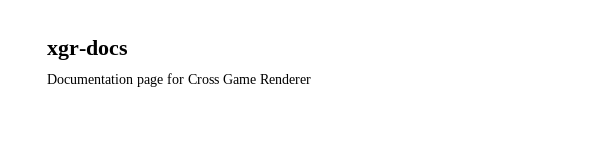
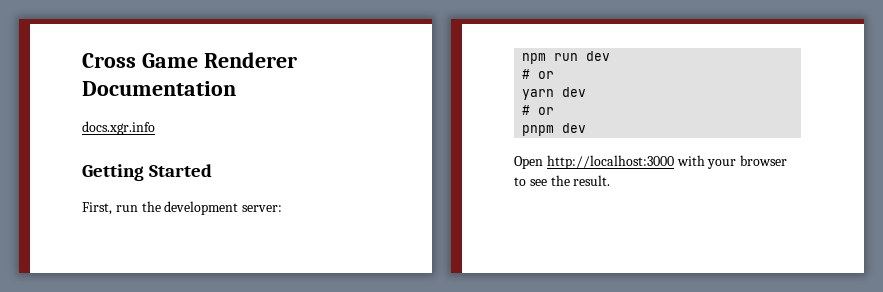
[47,40,128,60] [47,73,311,87] xgr-docs // Documentation page for Cross Game Renderer -> [82,52,297,68] [82,81,236,96] [82,121,155,135] [82,164,213,181] [82,201,283,215] [522,51,611,64] [522,69,555,79] [522,87,587,100] [522,105,555,115] [522,123,587,136] [514,155,788,169] [514,175,611,186] Cross Game Renderer Documentation // docs.xgr.info // Getting Started // First, run the development server: // npm run dev // # or // yarn dev // # or // pnpm dev // Open http://localhost:3000 with your browser to see the result.

